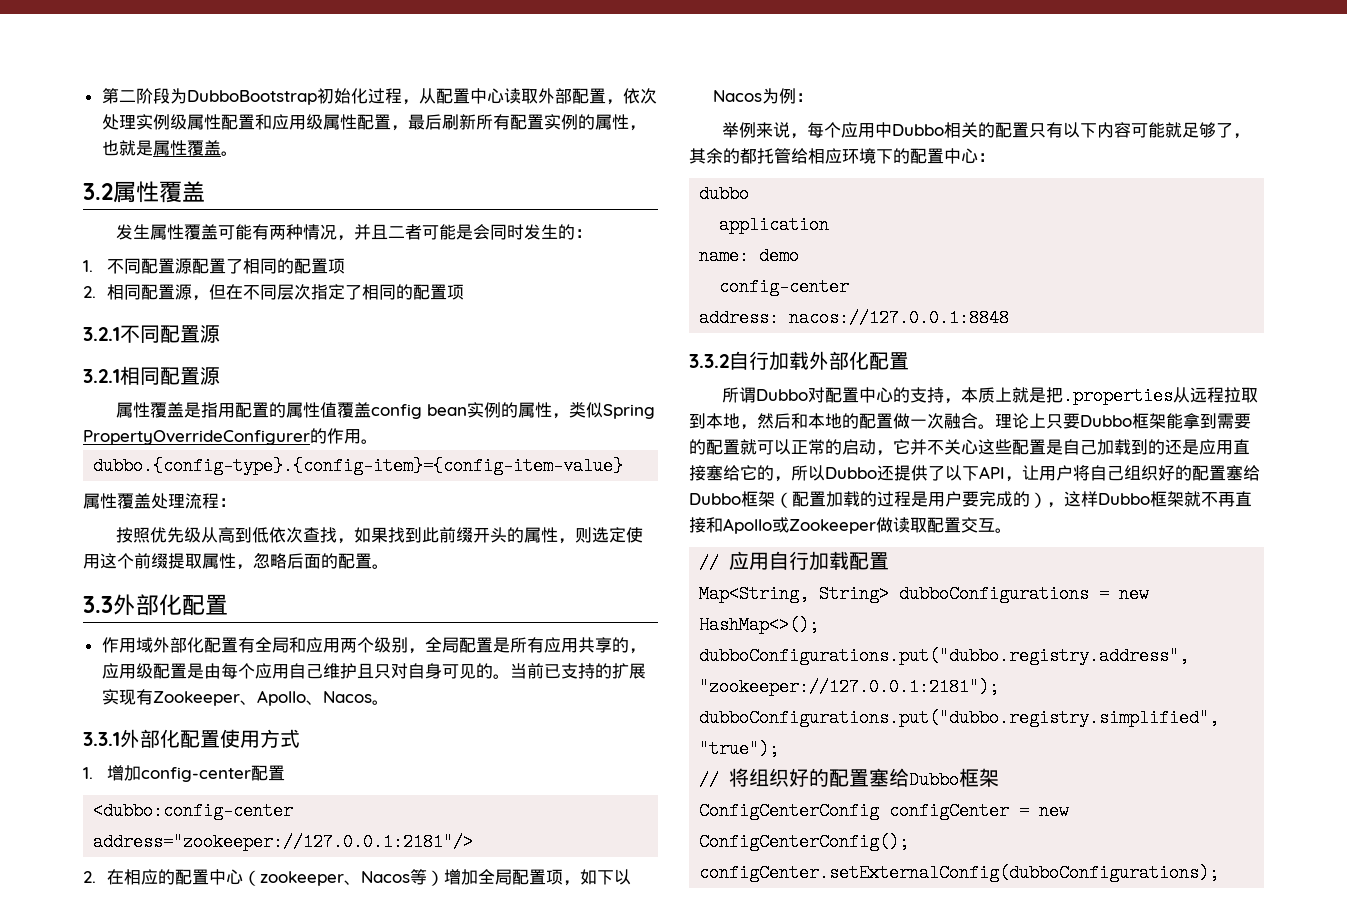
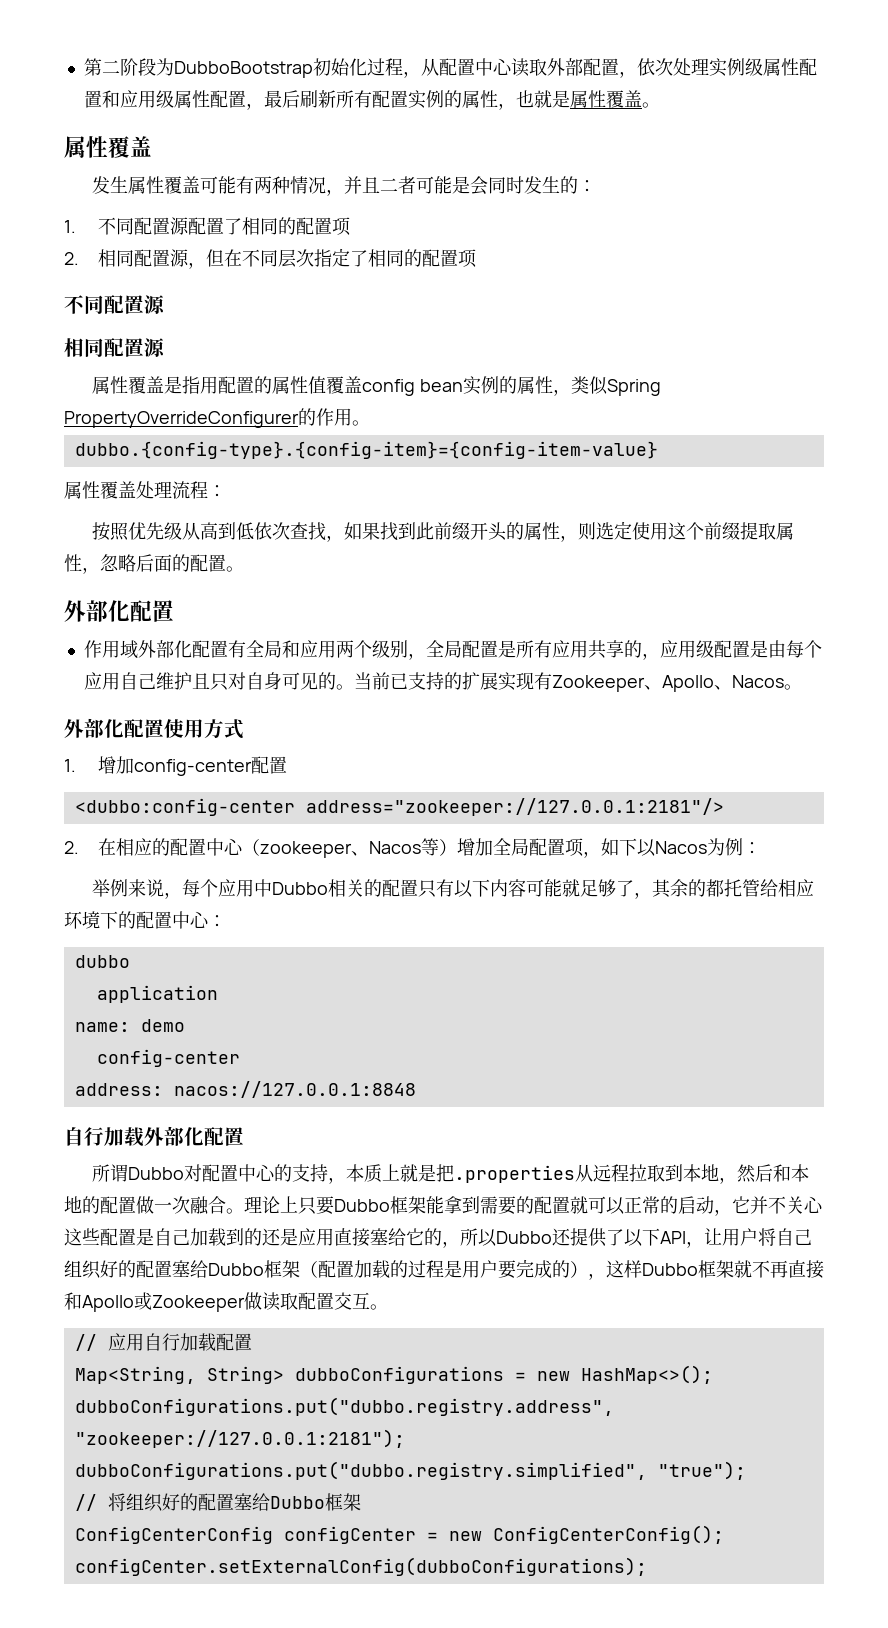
[83,183,113,200] 3.2 -> (660, 105) none
[83,327,120,341] 3.2.1 -> (477, 258) none
[83,369,120,383] 3.2.1 -> (165, 304) none
[83,596,113,613] 3.3 -> (244, 569) none
[83,732,120,746] 3.3.1 -> (802, 687) none
[689,354,729,368] 3.3.2 -> (416, 1089) none

